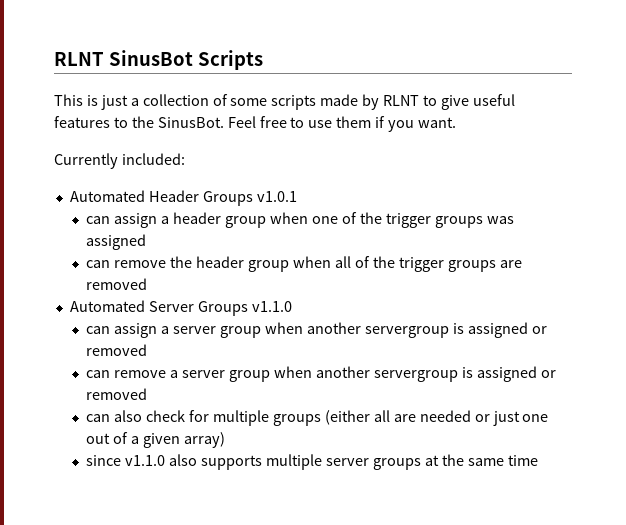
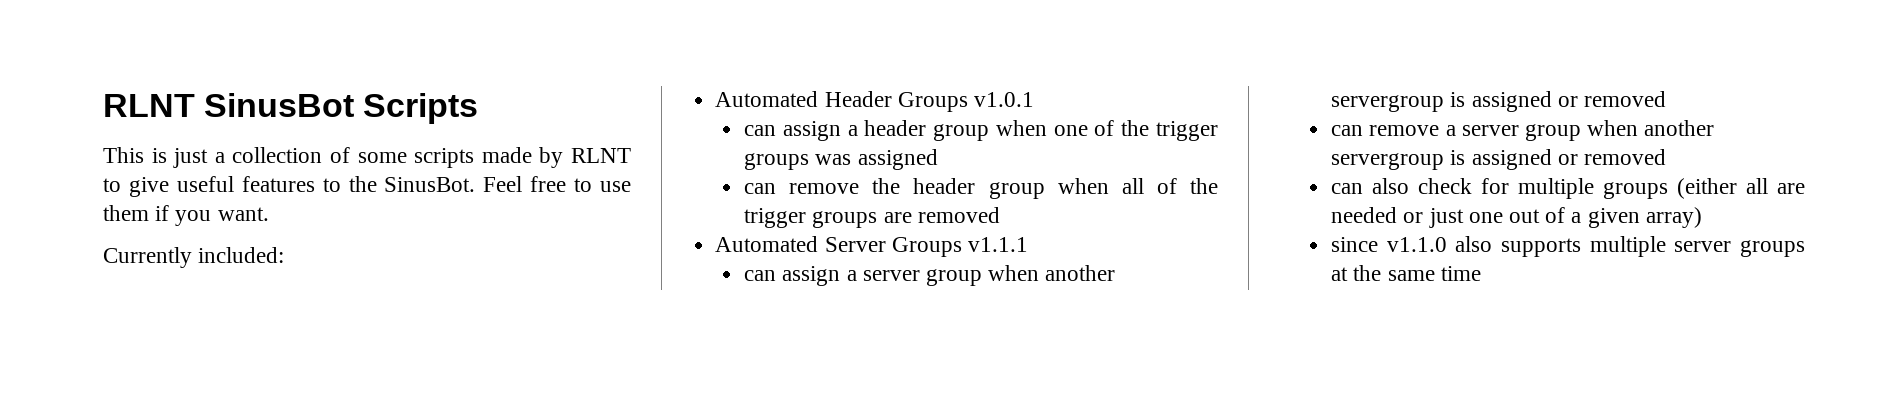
[251,301,292,312] v1.1.0 -> [967,237,1028,252] v1.1.1

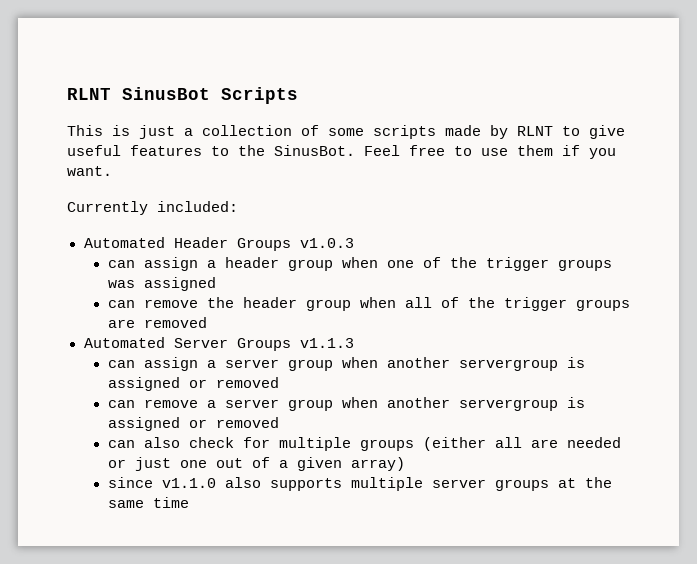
[973,92,1034,107] v1.0.1 -> [299,238,354,248] v1.0.3
[967,237,1028,252] v1.1.1 -> [299,338,354,348] v1.1.3

